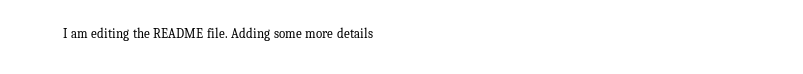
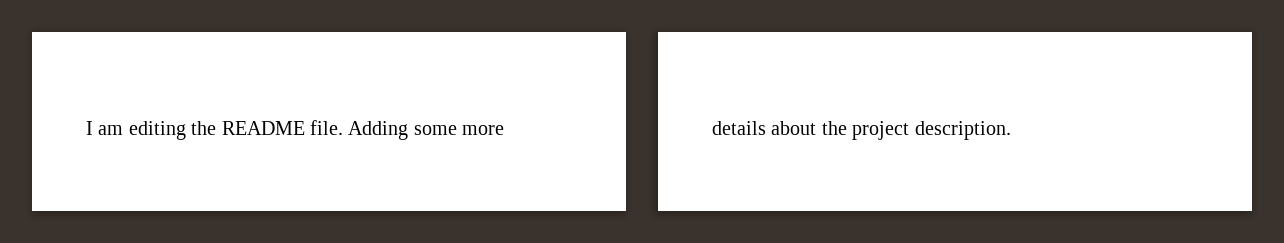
(373, 32) none -> [771,121,1011,140] about the project description.

